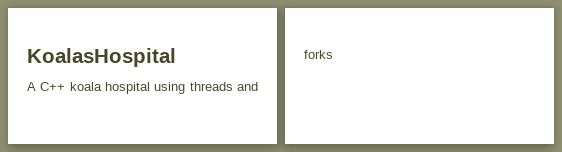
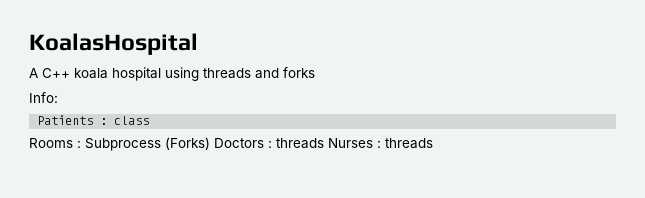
(333, 54) none -> [29,92,58,103] [37,115,150,125] [29,137,433,151] // Info: // Patients : class // Rooms : Subprocess (Forks) Doctors : threads Nurses : threads

